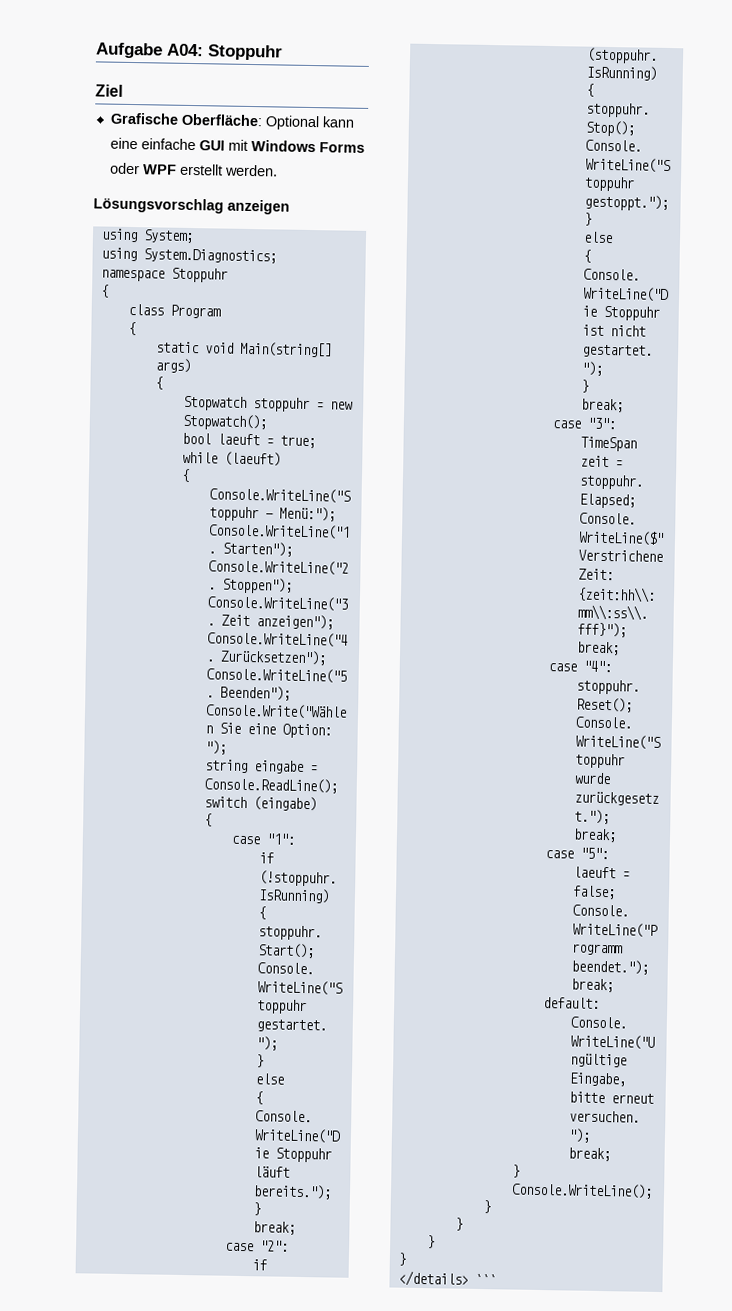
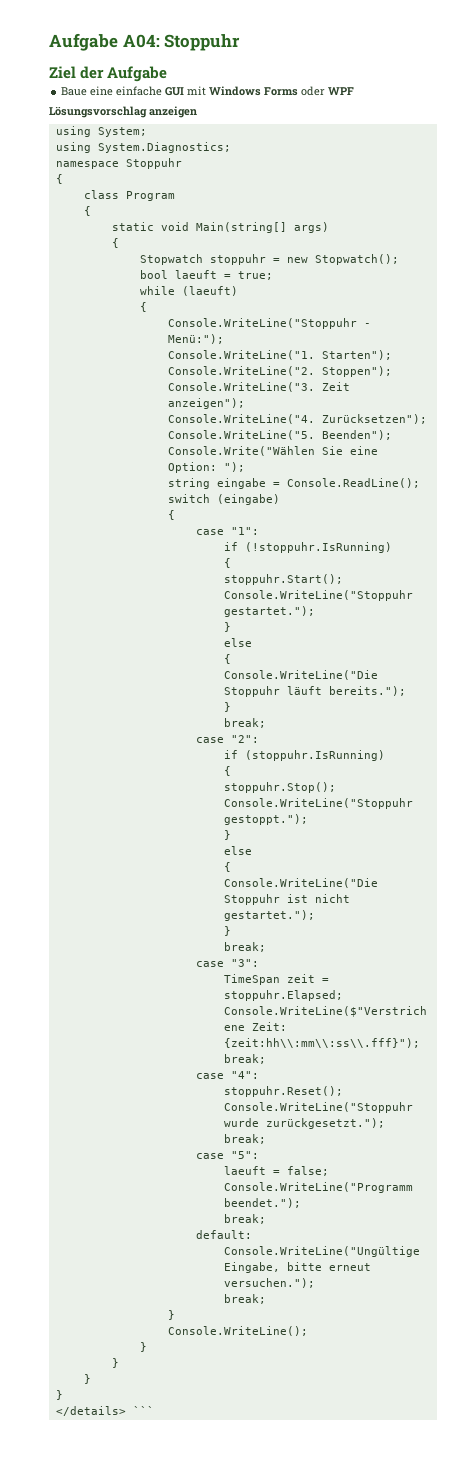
[109,112,355,131] // Grafische Oberfläche: Optional kann -> [80,66,168,82] [61,87,88,96] der Aufgabe // Baue
[179,163,278,177] erstellt werden. -> (355, 91) none

